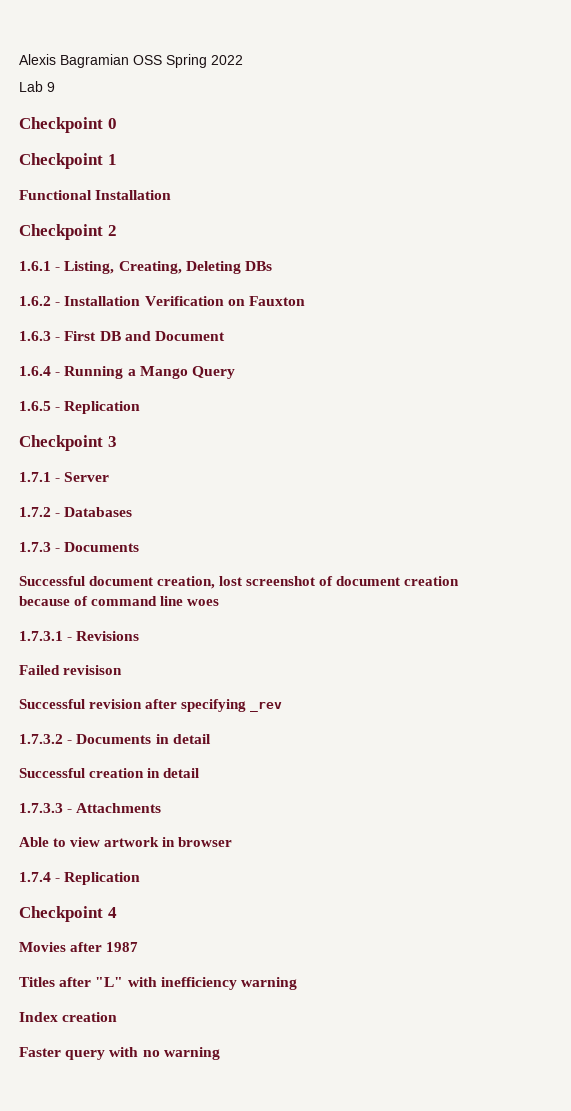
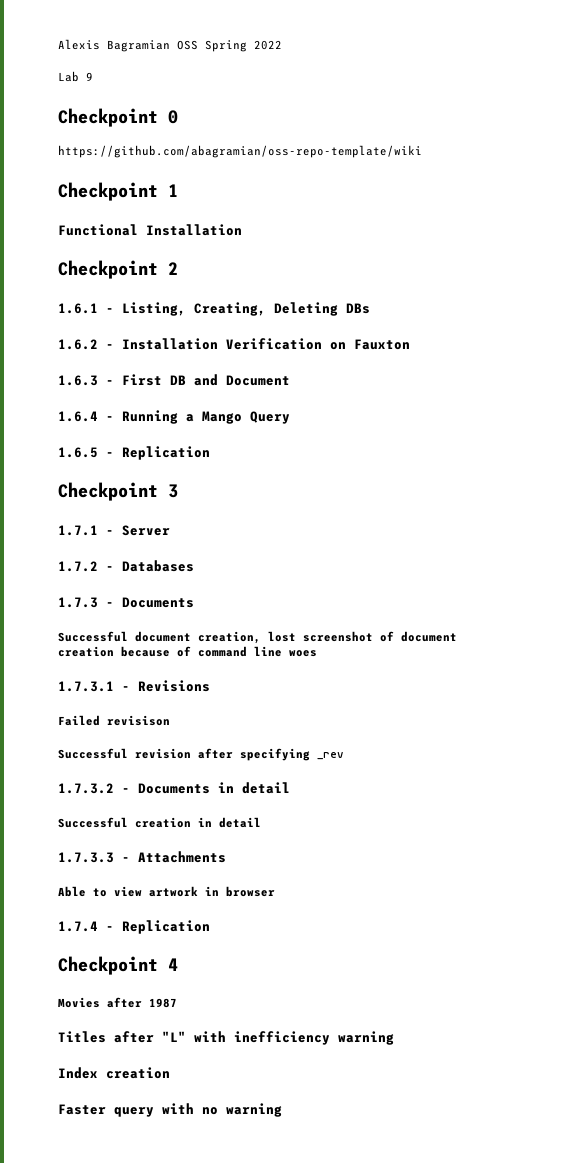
(117, 123) none -> [58,145,422,158] // https://github.com/abagramian/oss-repo-template/wiki

